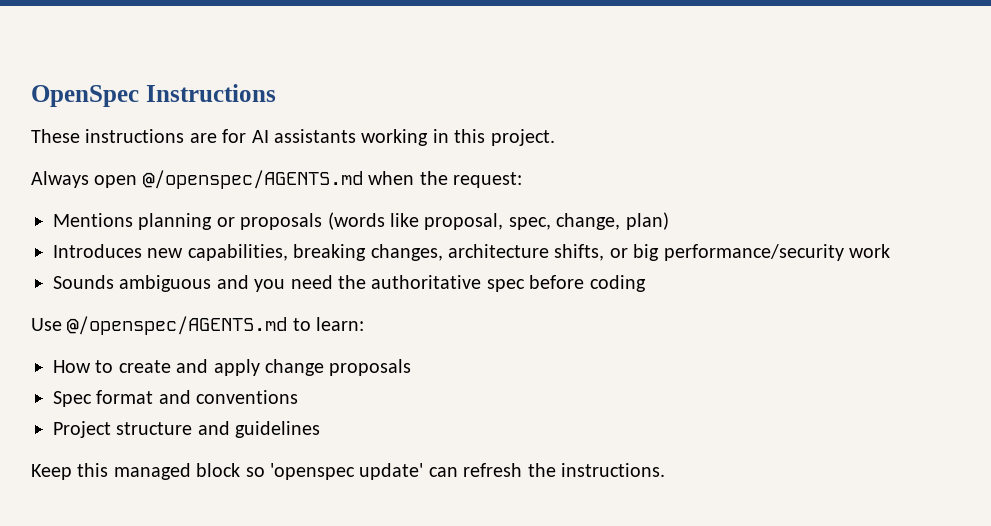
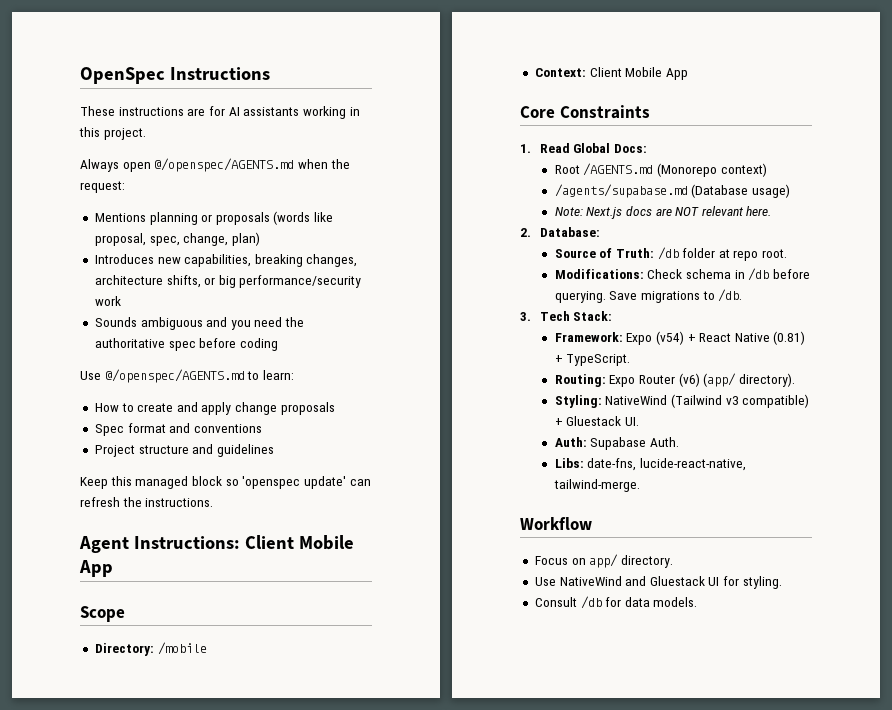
(665, 470) none -> [79,535,354,553] [79,560,113,577] [80,606,125,622] [94,642,207,656] [534,67,688,80] [520,105,650,119] [520,143,648,153] [554,163,767,177] [554,184,790,198] [554,206,772,219] [520,227,600,237] [554,247,788,261] [554,268,810,281] [554,289,743,303] [520,311,613,321] [554,331,806,345] [554,354,631,366] [554,373,795,387] [554,394,810,408] [554,416,639,426] [554,437,679,450] [554,458,746,471] [553,479,640,492] [520,517,592,530] [534,554,673,568] [534,576,782,589] [534,596,698,609] // Agent Instructions: Client Mobile App // Scope // Directory: /mobile // Context: Client Mobile App // Core Constraints // 1. Read Global Docs: // Root /AGENTS.md (Monorepo context) // /agents/supabase.md (Database usage) // Note: Next.js docs are NOT relevant here. // 2. Database: // Source of Truth: /db folder at repo root. // Modifications: Check schema in /db before querying. Save migrations to /db. // 3. Tech Stack: // Framework: Expo (v54) + React Native (0.81) + TypeScript. // Routing: Expo Router (v6) (app/ directory). // Styling: NativeWind (Tailwind v3 compatible) + Gluestack UI. // Auth: Supabase Auth. // Libs: date-fns, lucide-react-native, tailwind-merge. // Workflow // Focus on app/ directory. // Use NativeWind and Gluestack UI for styling. // Consult /db for data models.

